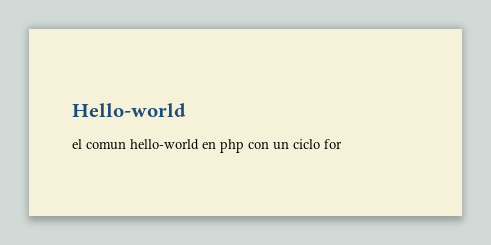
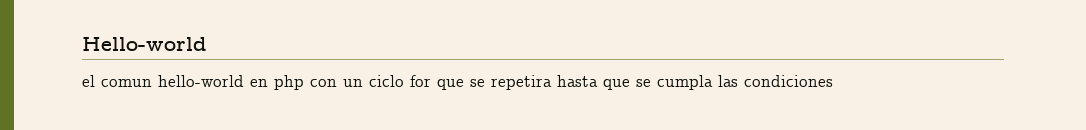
(342, 144) none -> [437,75,833,90] que se repetira hasta que se cumpla las condiciones

